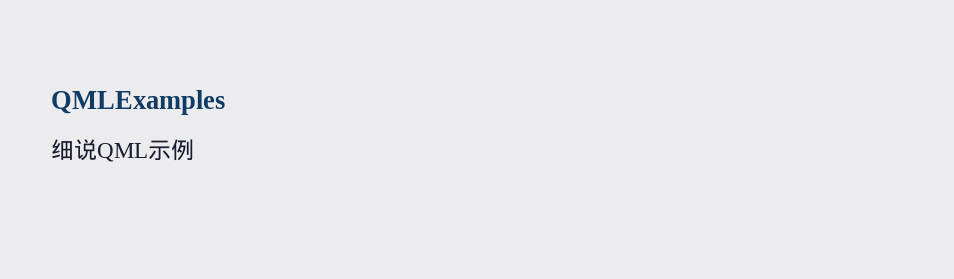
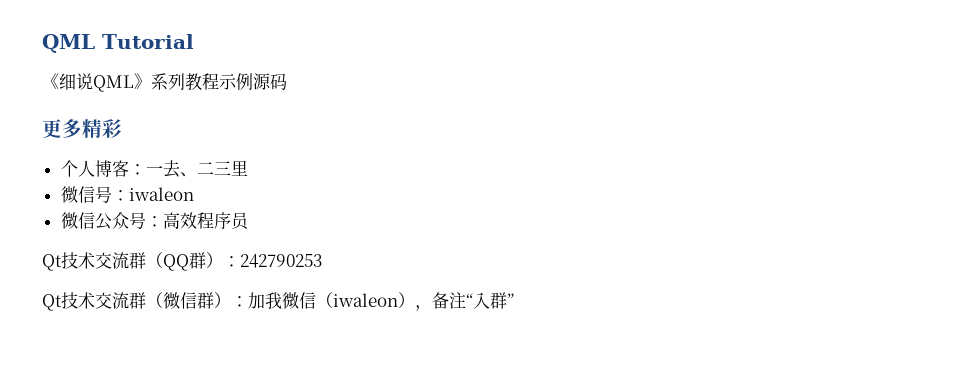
[51,90,225,115] [51,139,194,162] QMLExamples // 细说QML示例 -> [42,34,194,53] [42,73,287,92] [42,119,122,138] [60,160,248,178] [60,186,194,203] [60,212,250,230] [42,252,322,271] [42,292,514,311] QML Tutorial // 《细说QML》系列教程示例源码 // 更多精彩 // 个人博客：一去、二三里 // 微信号：iwaleon // 微信公众号：高效程序员 // Qt技术交流群（QQ群）：242790253 // Qt技术交流群（微信群）：加我微信（iwaleon），备注“入群”

